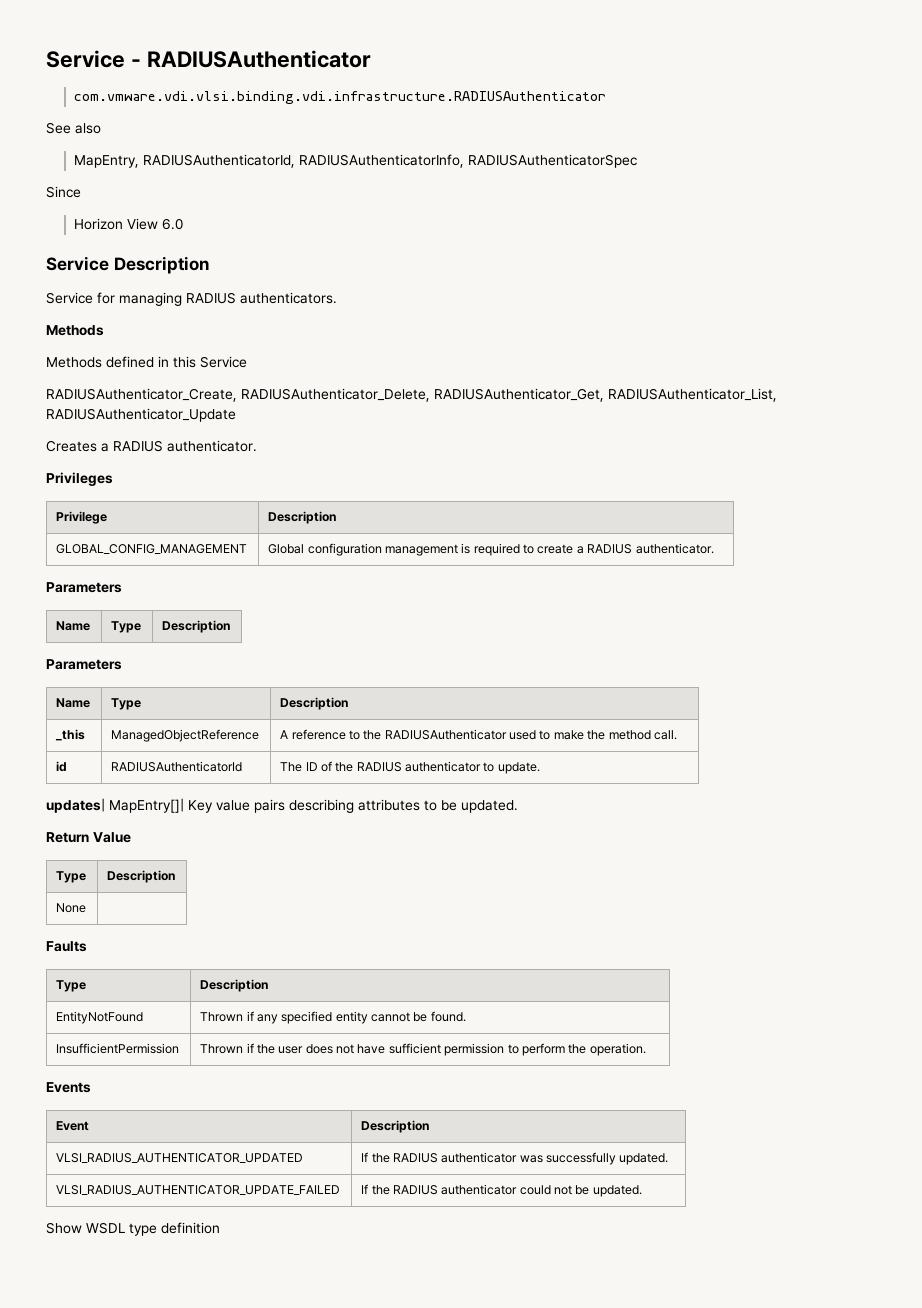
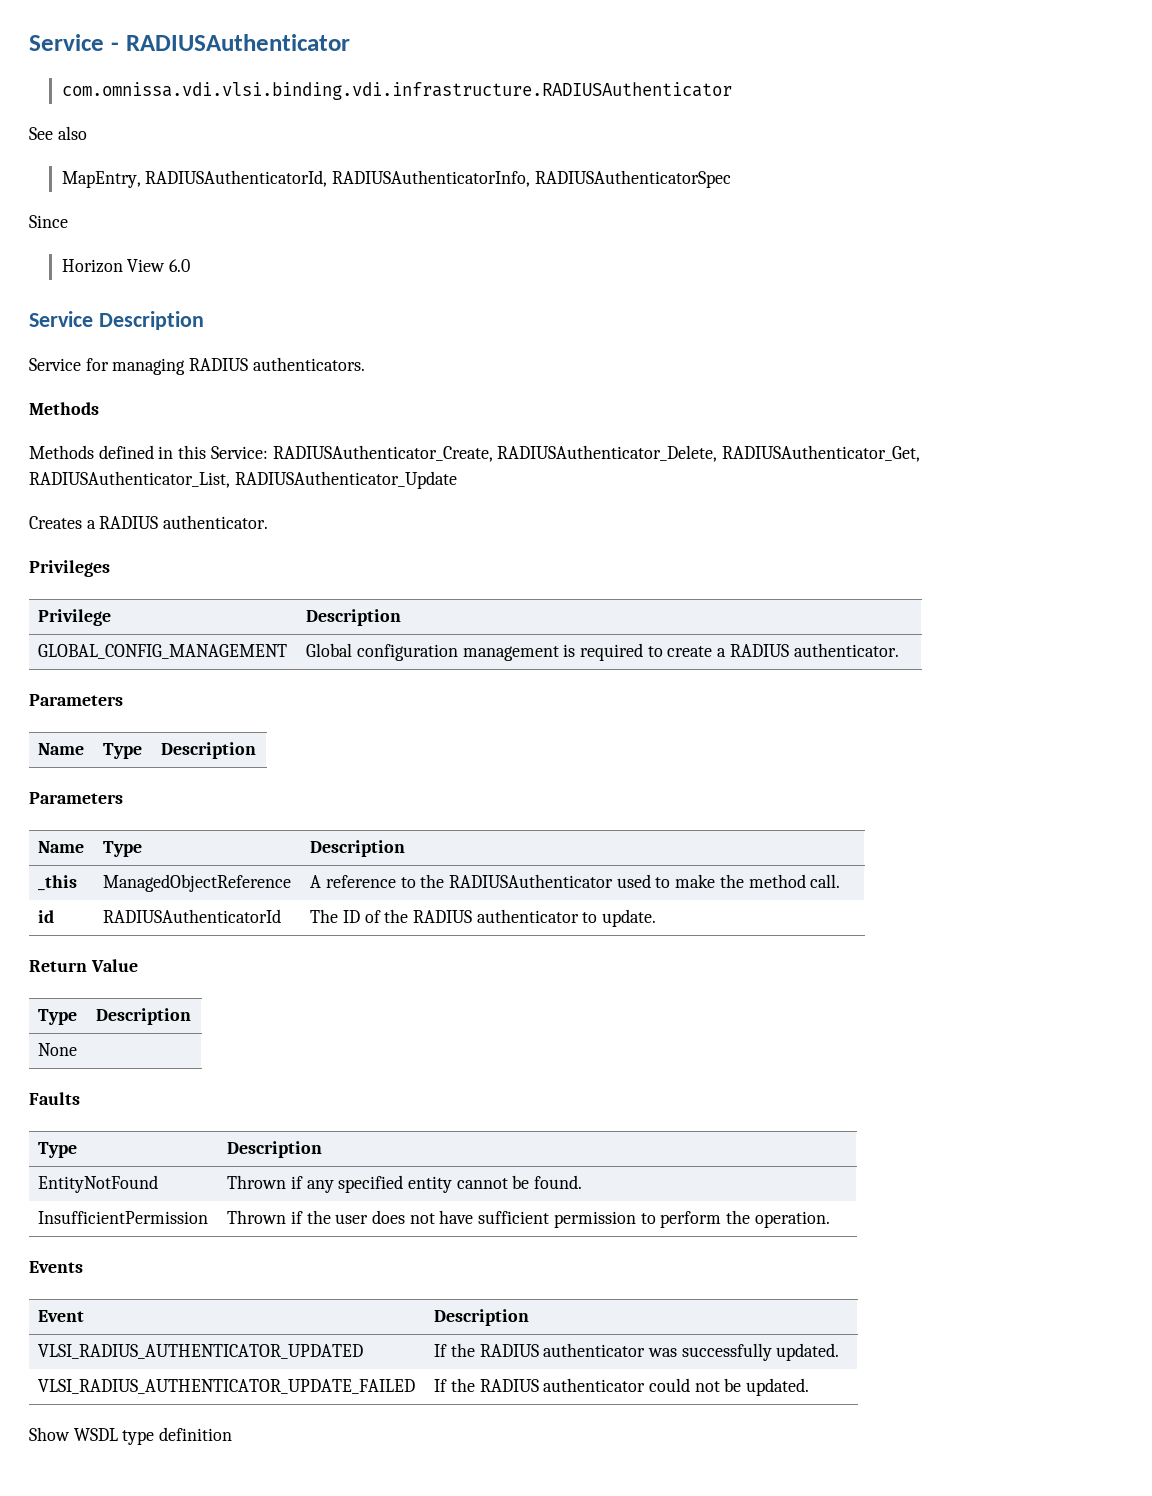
[73,91,606,104] com.vmware.vdi.vlsi.binding.vdi.infrastructure.RADIUSAuthenticator -> [61,82,732,100] com.omnissa.vdi.vlsi.binding.vdi.infrastructure.RADIUSAuthenticator
[200,356,247,368] Service // -> [210,446,268,459] Service:
[46,798,518,813] // updates| MapEntry[]| Key value pairs describing attributes to be updated. -> (657, 918) none

